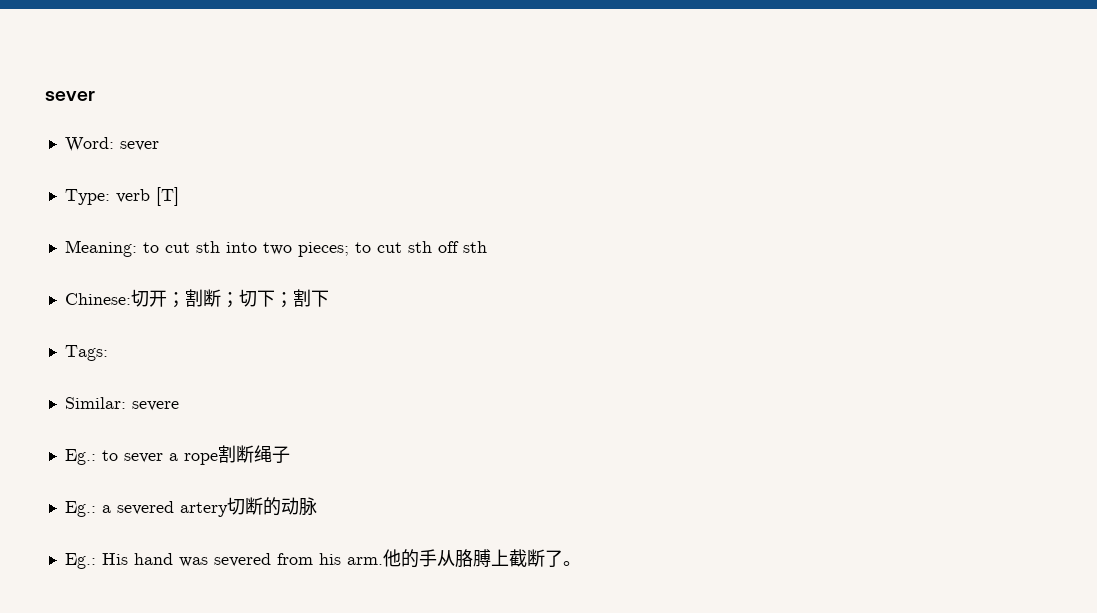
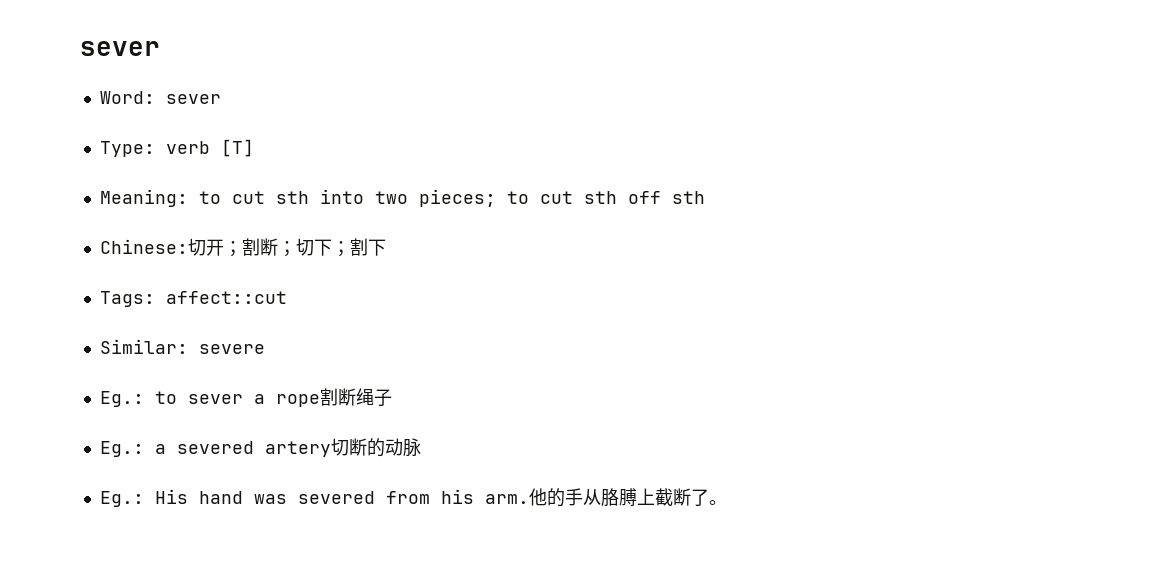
(108, 353) none -> [165,291,287,304] affect::cut

